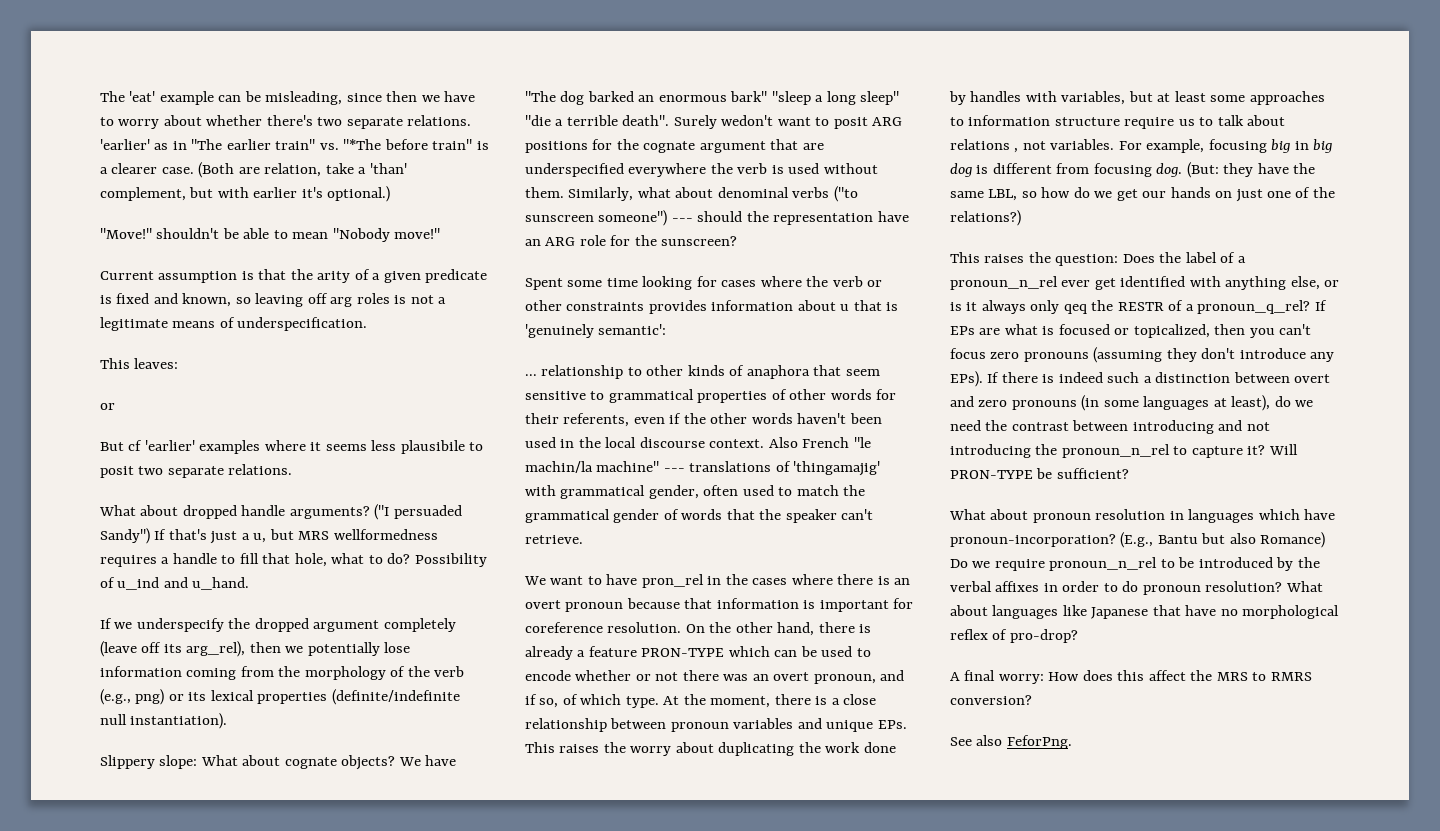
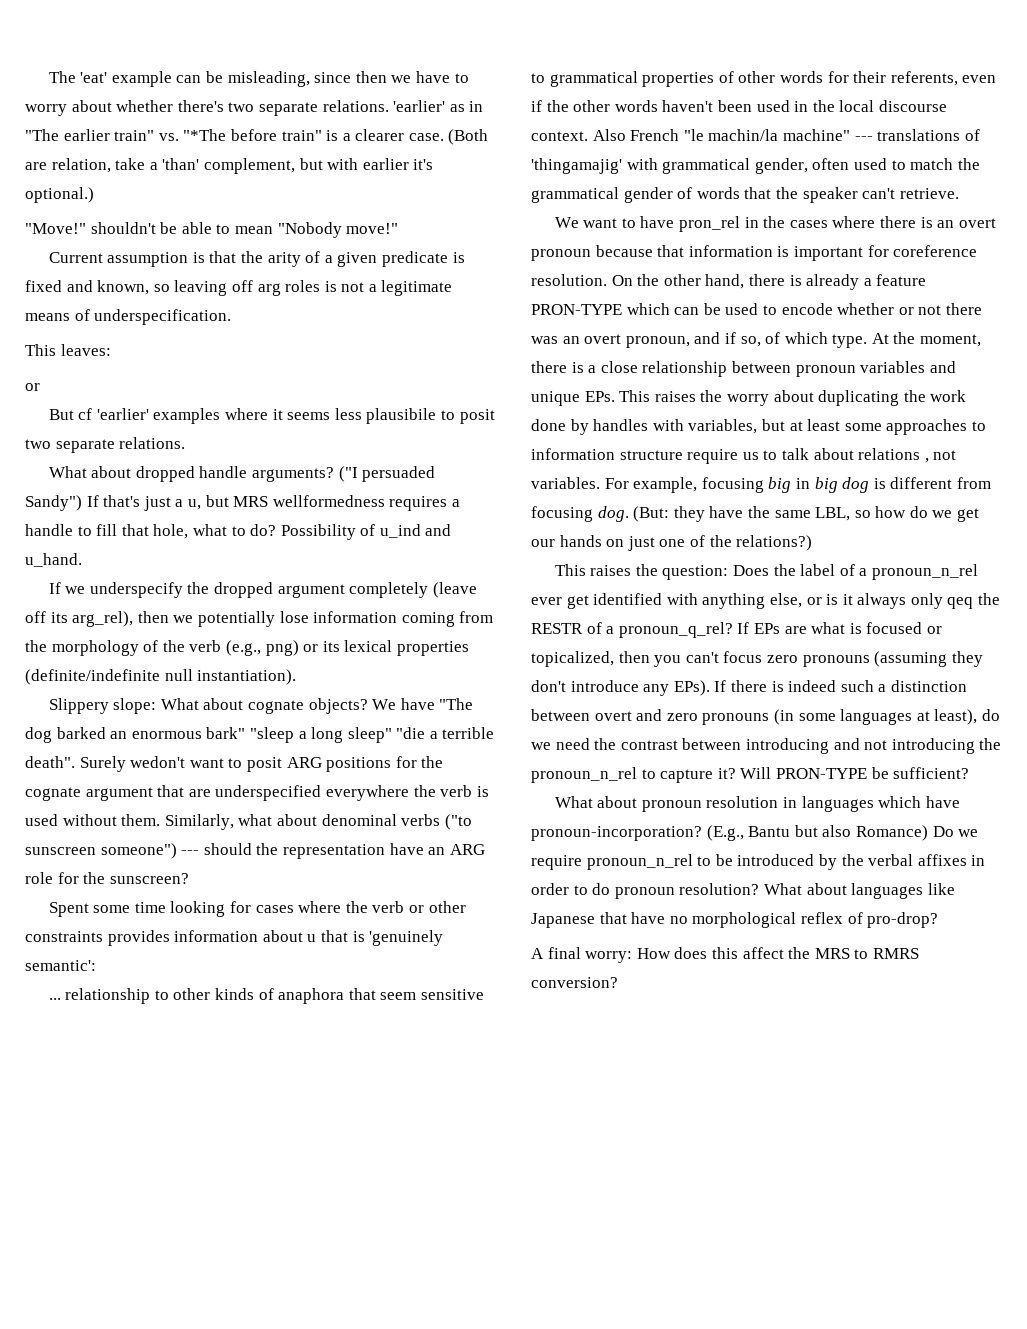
[950,735,1072,749] // See also FeforPng. -> (618, 982) none

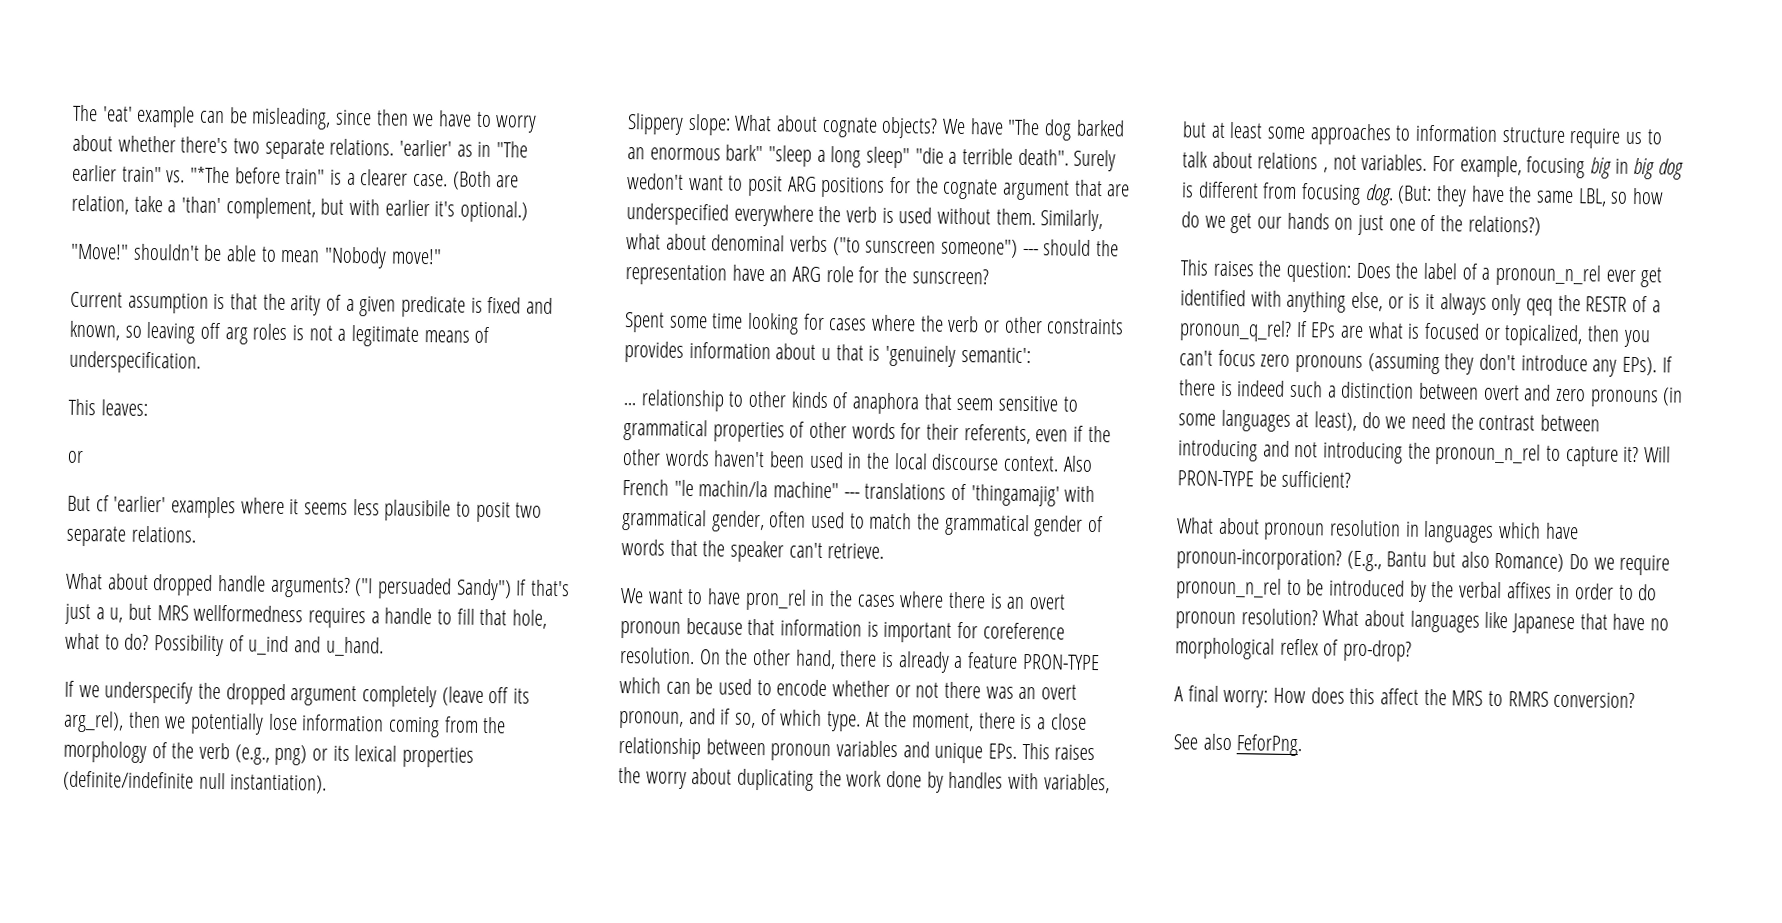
(618, 982) none -> [1173,733,1303,757] // See also FeforPng.

